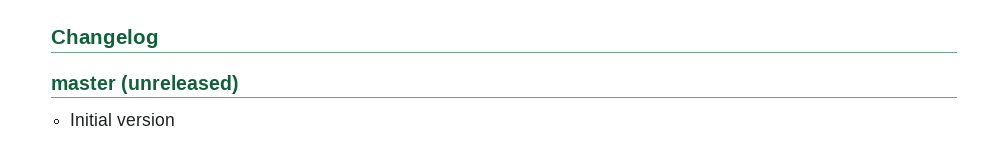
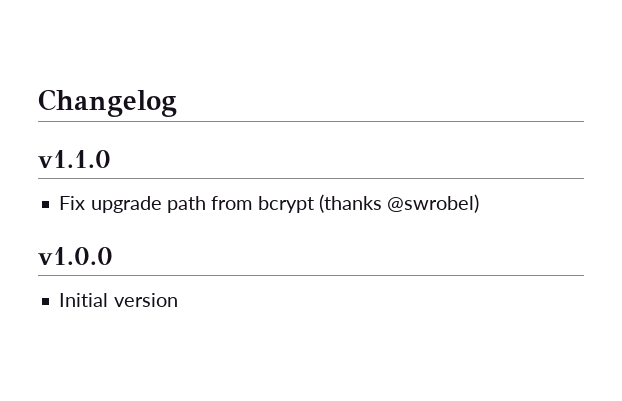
[51,75,240,94] master (unreleased) -> [38,150,111,168] [59,194,480,213] [38,247,113,265] v1.1.0 // Fix upgrade path from bcrypt (thanks @swrobel) // v1.0.0

